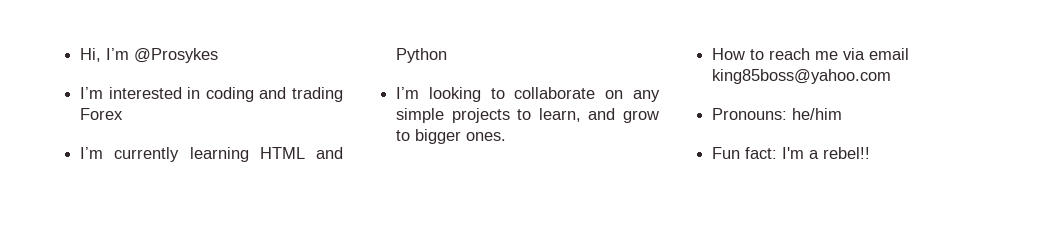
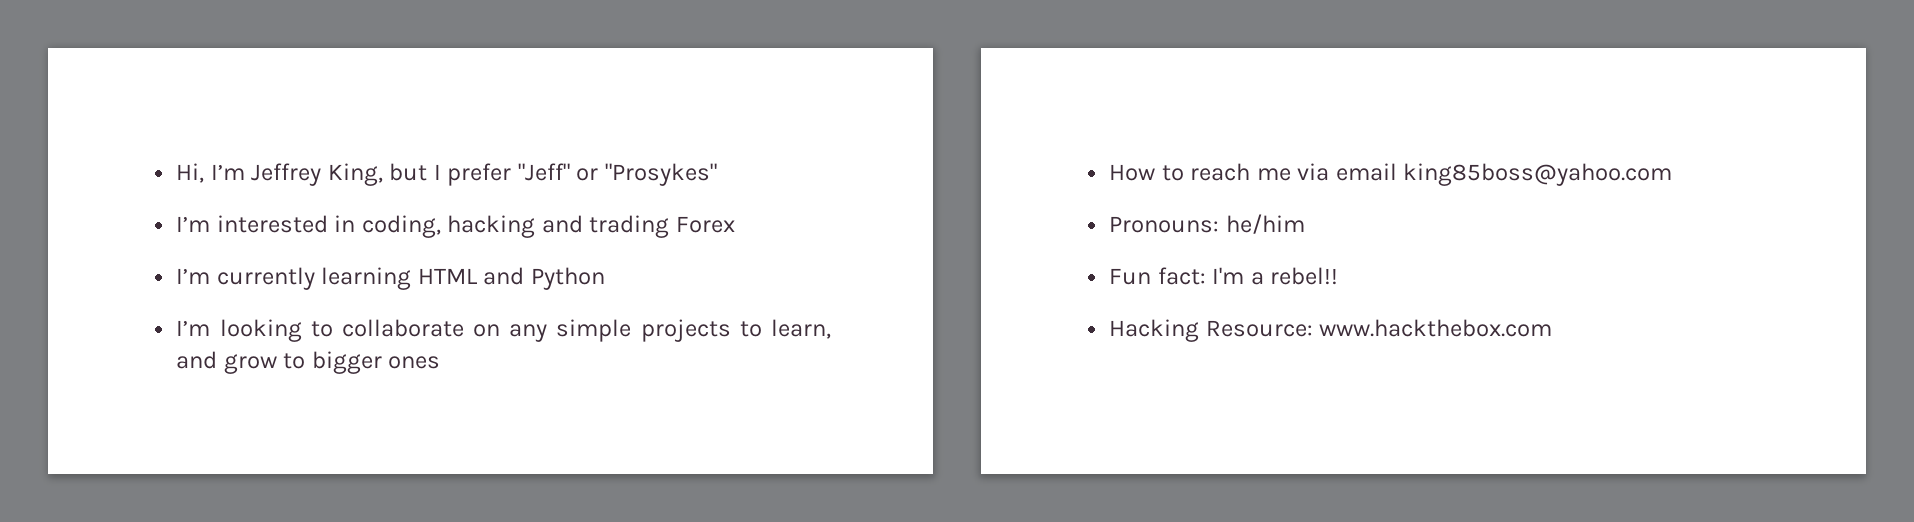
[134,48,219,63] @Prosykes -> [251,163,717,186] Jeffrey King, but I prefer "Jeff" or "Prosykes"
[205,87,254,102] coding -> [361,215,536,238] coding, hacking
[466,132,507,141] ones. -> [388,356,441,369] ones
(871, 153) none -> [1109,319,1553,342] // Hacking Resource: www.hackthebox.com

